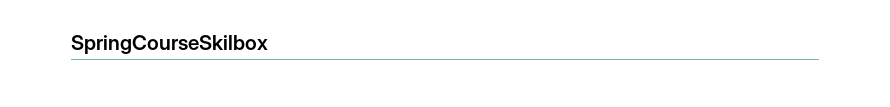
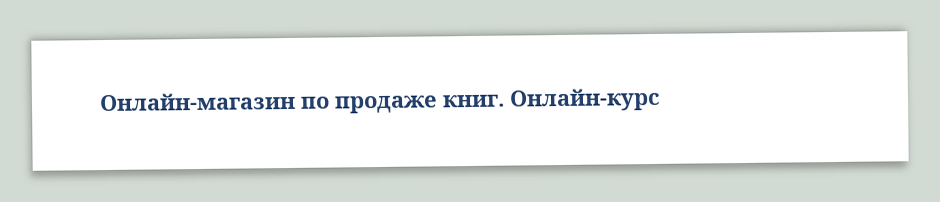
[71,35,268,54] SpringCourseSkilbox -> [99,87,661,114] Онлайн-магазин по продаже книг. Онлайн-курс

